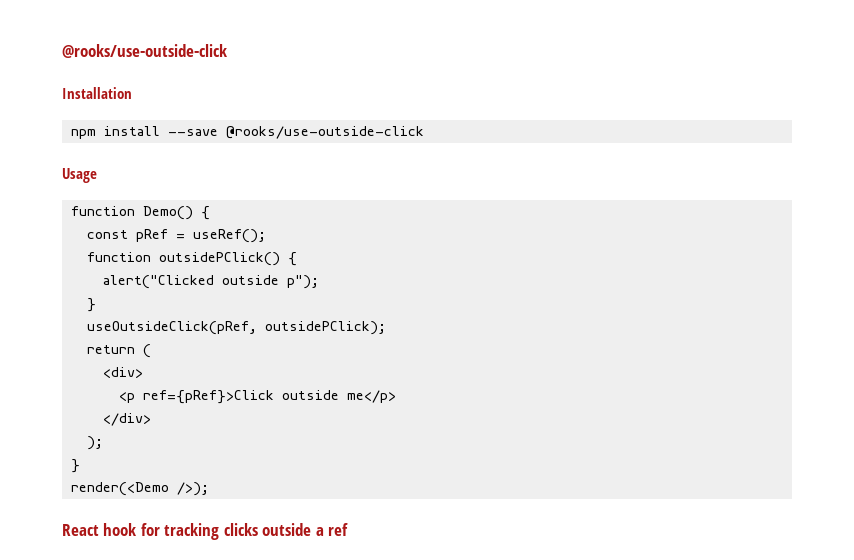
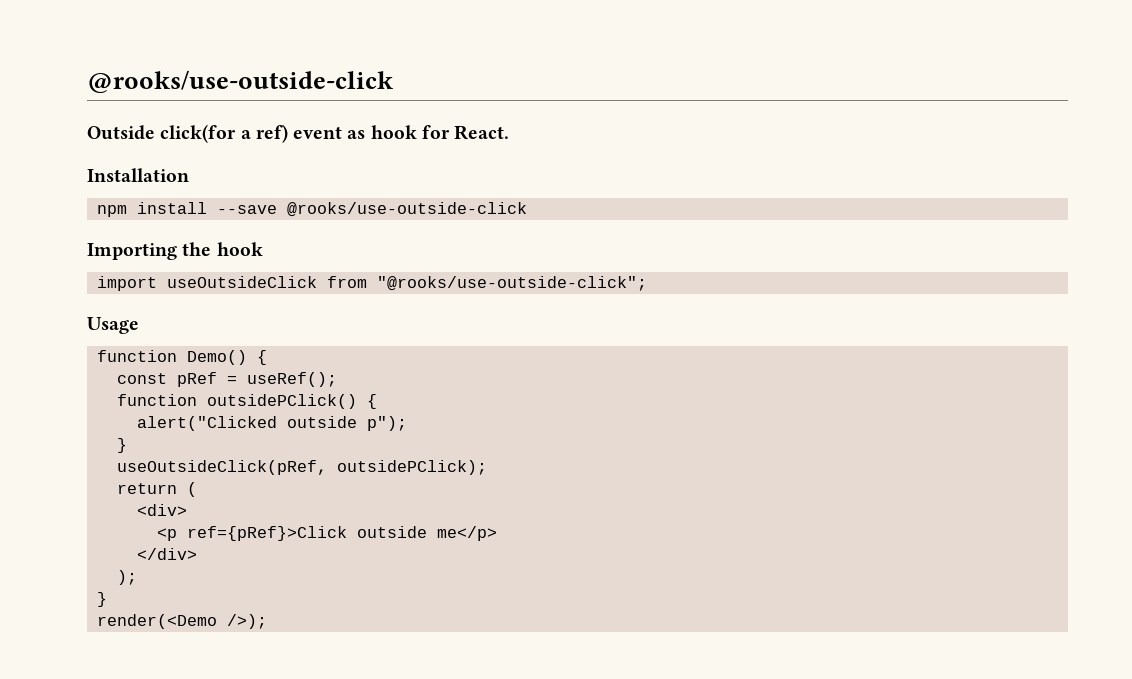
[62,44,227,58] @rooks/use-outside-click -> [87,70,394,94] [87,124,510,143] @rooks/use-outside-click // Outside click(for a ref) event as hook for React.
(424, 132) none -> [87,242,263,260] [97,276,648,291] // Importing the hook // import useOutsideClick from "@rooks/use-outside-click";
[62,523,349,540] // React hook for tracking clicks outside a ref -> (268, 621) none

